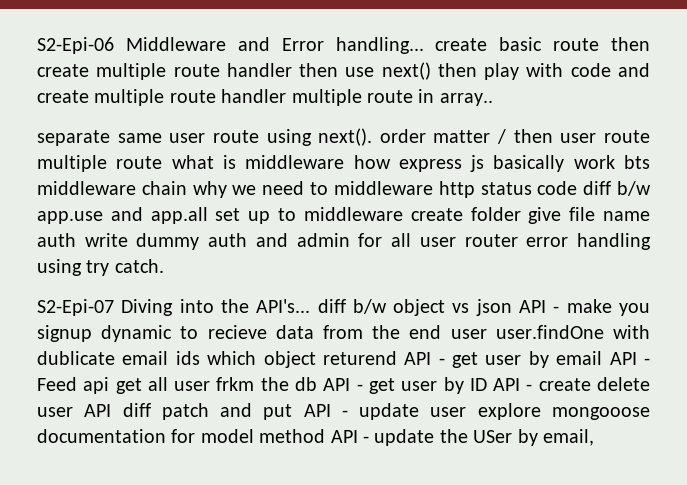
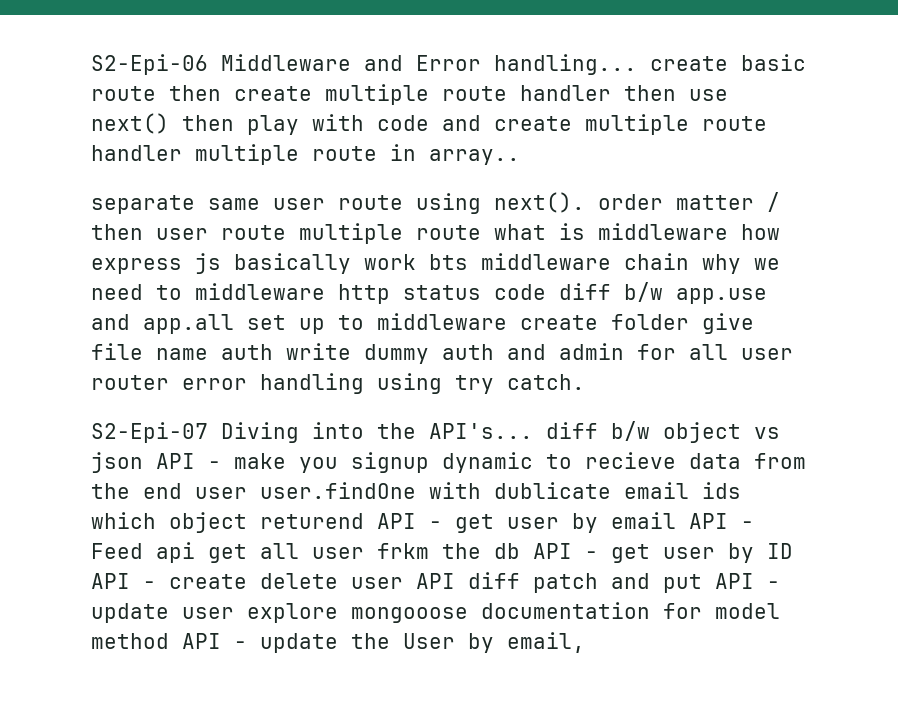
[473,430,513,443] USer -> [403,633,455,649] User

